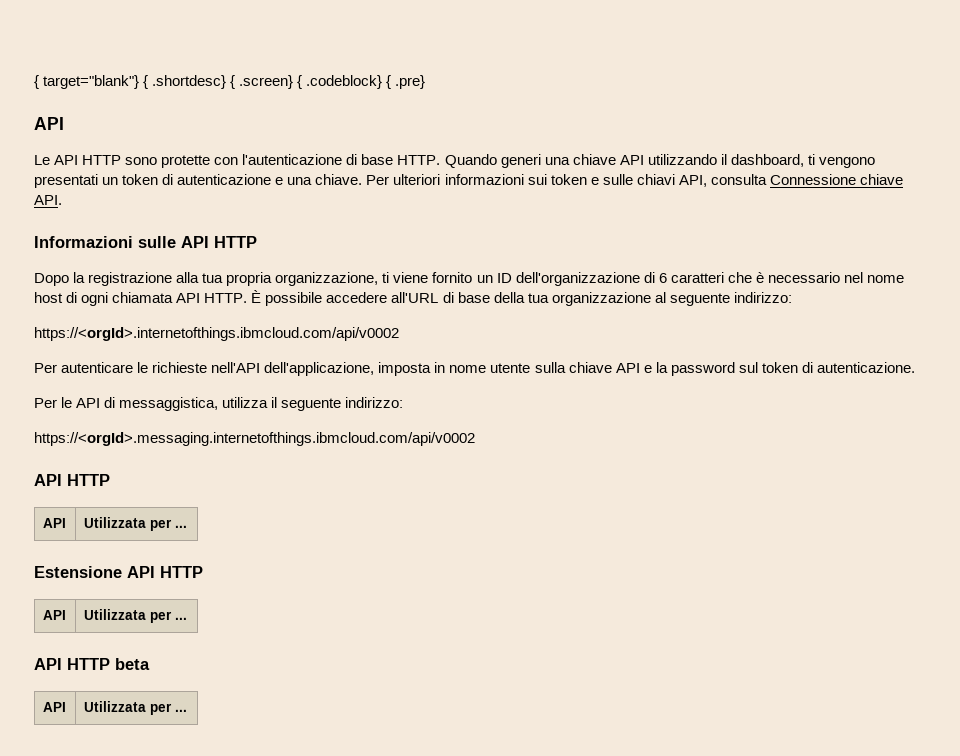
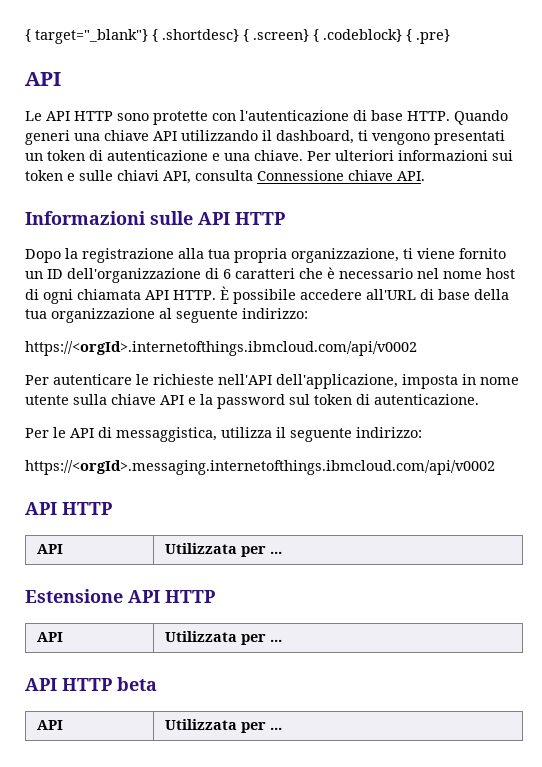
[34,75,140,89] { target="blank"} -> [25,29,148,44] { target="_blank"}

